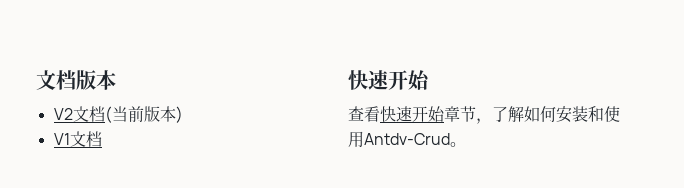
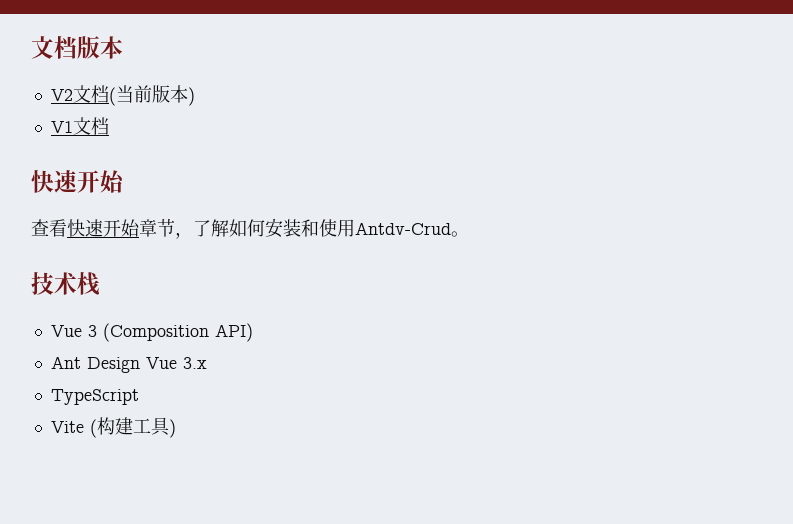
(466, 144) none -> [31,272,100,296] [50,323,253,342] [50,356,207,373] [50,389,139,405] [50,417,176,438] // 技术栈 // Vue 3 (Composition API) // Ant Design Vue 3.x // TypeScript // Vite (构建工具)

